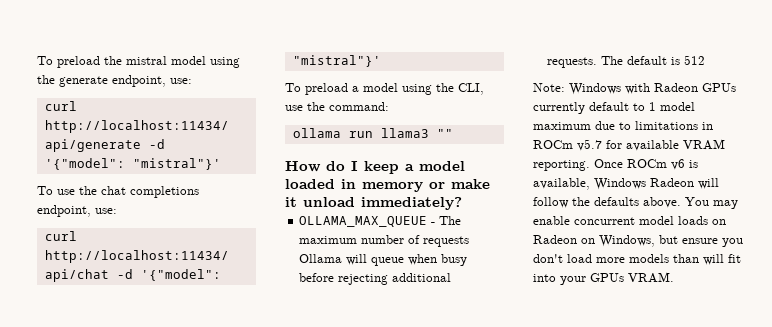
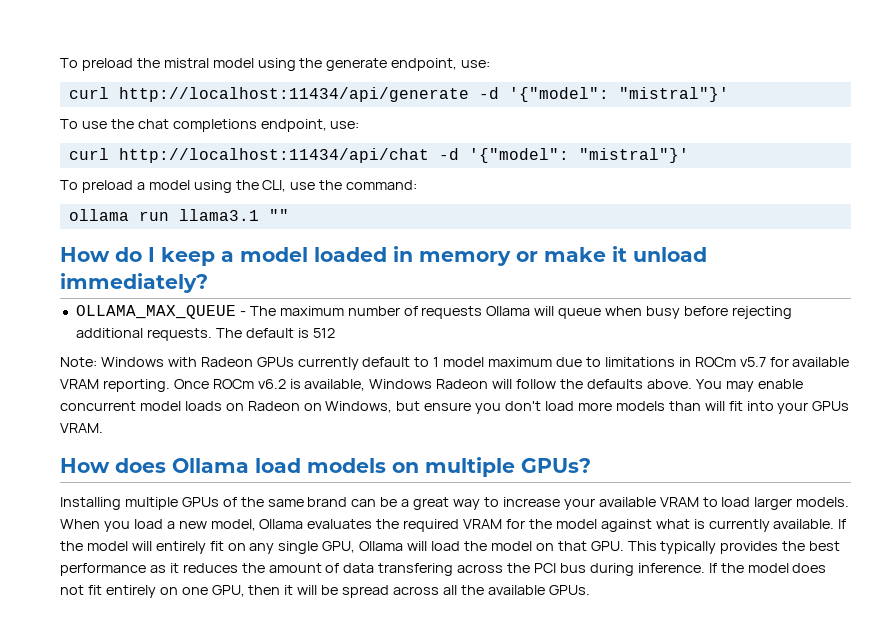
[380,128,429,138] llama3 -> [178,209,259,221] llama3.1
[671,159,685,170] v6 -> [257,379,286,389] v6.2
(674, 277) none -> [60,457,591,477] [60,497,850,510] [60,519,847,532] [60,541,841,554] [60,563,827,576] [60,585,590,598] // How does Ollama load models on multiple GPUs? // Installing multiple GPUs of the same brand can be a great way to increase your available VRAM to load larger models. When you load a new model, Ollama evaluates the required VRAM for the model against what is currently available. If the model will entirely fit on any single GPU, Ollama will load the model on that GPU. This typically provides the best performance as it reduces the amount of data transfering across the PCI bus during inference. If the model does not fit entirely on one GPU, then it will be spread across all the available GPUs.

